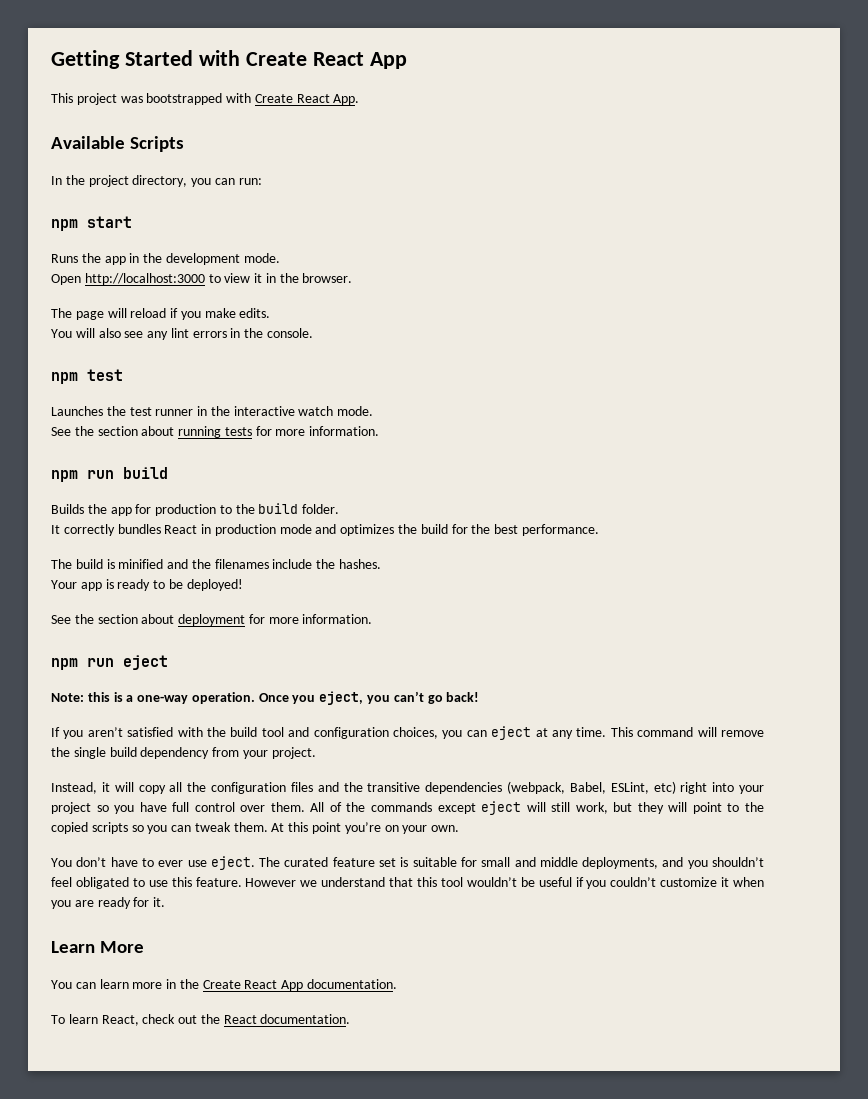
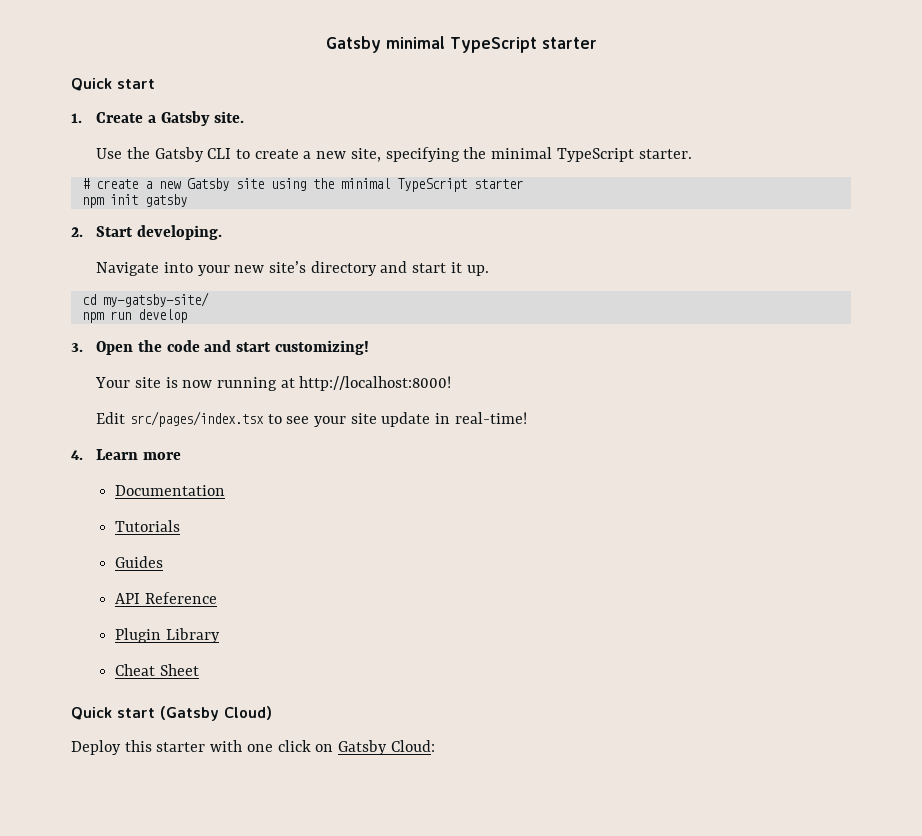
[51,50,407,69] [51,93,360,105] [51,136,185,152] [51,175,262,187] [51,216,132,231] [51,253,280,265] [51,273,353,285] [51,308,271,320] [51,328,314,340] [51,369,123,384] [51,406,374,416] [51,426,380,438] [51,467,168,482] [51,503,340,516] [51,524,599,536] [51,559,382,569] [51,579,243,591] [51,614,373,626] [51,655,168,670] [51,691,480,705] [51,726,764,740] [51,747,316,759] [51,781,765,794] [51,801,764,815] [51,822,460,834] [51,856,764,870] [51,877,764,889] [51,897,166,909] [51,941,145,953] [51,979,398,991] [51,1014,351,1026] Getting Started with Create React App // This project was bootstrapped with Create React App. // Available Scripts // In the project directory, you can run: // npm start // Runs the app in the development mode. // Open http://localhost:3000 to view it in the browser. // The page will reload if you make edits. // You will also see any lint errors in the console. // npm test // Launches the test runner in the interactive watch mode. // See the section about running tests for more information. // npm run build // Builds the app for production to the build folder. // It correctly bundles React in production mode and optimizes the build for the best performance. // The build is minified and the filenames include the hashes. // Your app is ready to be deployed! // See the section about deployment for more information. // npm run eject // Note: this is a one-way operation. Once you eject, you can’t go back! // If you aren’t satisfied with the build tool and configuration choices, you can eject at any time. This command will remove the single build dependency from your project. // Instead, it will copy all the configuration files and the transitive dependencies (webpack, Babel, ESLint, etc) right into your project so you have full control over them. All of the commands except eject will still work, but they will point to the copied scripts so you can tweak them. At this point you’re on your own. // You don’t have to ever use eject. The curated feature set is suitable for small and middle deployments, and you shouldn’t feel obligated to use this feature. However we understand that this tool wouldn’t be useful if you couldn’t customize it when you are ready for it. // Learn More // You can learn more in the Create React App documentation. // To learn React, check out the React documentation. -> [325,36,597,53] [71,78,155,91] [71,111,245,126] [96,147,692,162] [81,178,523,192] [81,194,187,208] [71,225,222,240] [96,261,489,276] [81,292,209,307] [81,309,187,323] [71,340,369,355] [95,376,452,391] [96,411,527,427] [71,449,181,460] [115,485,226,496] [115,520,181,532] [115,556,164,568] [115,592,218,604] [115,628,221,643] [115,664,200,676] [71,706,272,721] [71,740,435,755] Gatsby minimal TypeScript starter // Quick start // 1. Create a Gatsby site. // Use the Gatsby CLI to create a new site, specifying the minimal TypeScript starter. // # create a new Gatsby site using the minimal TypeScript starter // npm init gatsby // 2. Start developing. // Navigate into your new site’s directory and start it up. // cd my-gatsby-site/ // npm run develop // 3. Open the code and start customizing! // Your site is now running at http://localhost:8000! // Edit src/pages/index.tsx to see your site update in real-time! // 4. Learn more // Documentation // Tutorials // Guides // API Reference // Plugin Library // Cheat Sheet // Quick start (Gatsby Cloud) // Deploy this starter with one click on Gatsby Cloud:

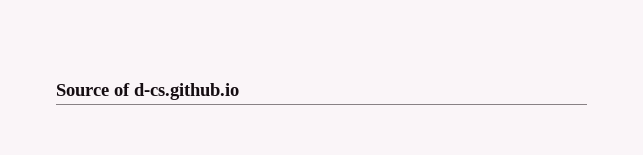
[325,36,597,53] [71,78,155,91] [71,111,245,126] [96,147,692,162] [81,178,523,192] [81,194,187,208] [71,225,222,240] [96,261,489,276] [81,292,209,307] [81,309,187,323] [71,340,369,355] [95,376,452,391] [96,411,527,427] [71,449,181,460] [115,485,226,496] [115,520,181,532] [115,556,164,568] [115,592,218,604] [115,628,221,643] [115,664,200,676] [71,706,272,721] [71,740,435,755] Gatsby minimal TypeScript starter // Quick start // 1. Create a Gatsby site. // Use the Gatsby CLI to create a new site, specifying the minimal TypeScript starter. // # create a new Gatsby site using the minimal TypeScript starter // npm init gatsby // 2. Start developing. // Navigate into your new site’s directory and start it up. // cd my-gatsby-site/ // npm run develop // 3. Open the code and start customizing! // Your site is now running at http://localhost:8000! // Edit src/pages/index.tsx to see your site update in real-time! // 4. Learn more // Documentation // Tutorials // Guides // API Reference // Plugin Library // Cheat Sheet // Quick start (Gatsby Cloud) // Deploy this starter with one click on Gatsby Cloud: -> [56,83,239,100] Source of d-cs.github.io

